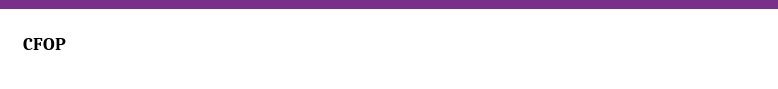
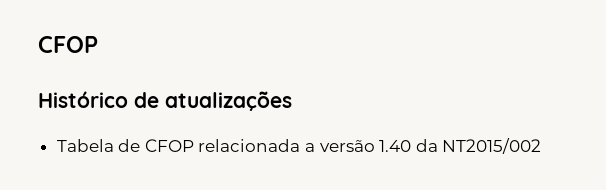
[23,38,66,50] CFOP -> [38,36,98,53] [38,91,292,111] [56,138,542,154] CFOP // Histórico de atualizações // Tabela de CFOP relacionada a versão 1.40 da NT2015/002

